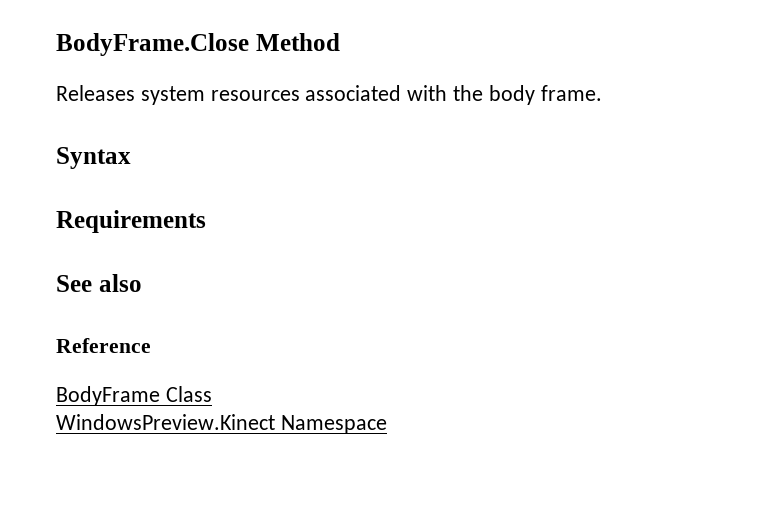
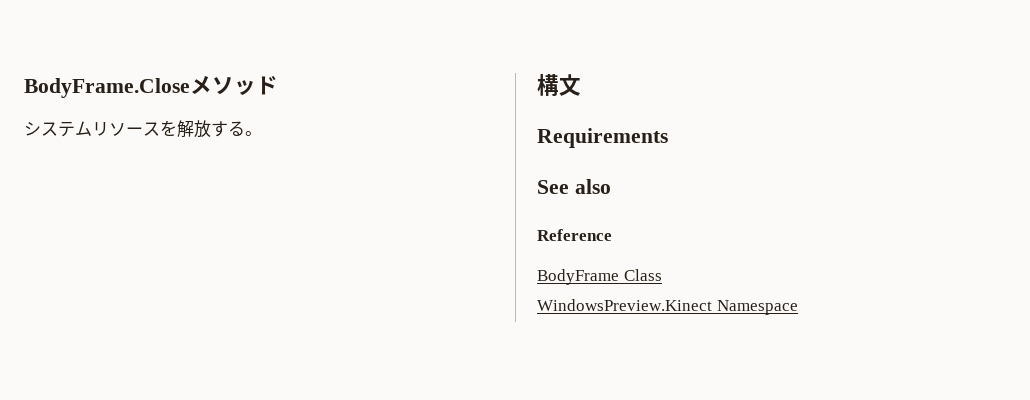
[255,33,340,51] [56,85,602,105] [56,147,131,169] Method // Releases system resources associated with the body frame. // Syntax -> [190,76,278,95] [24,120,262,138] [537,74,581,96] メソッド // システムリソースを解放する。 // 構文

